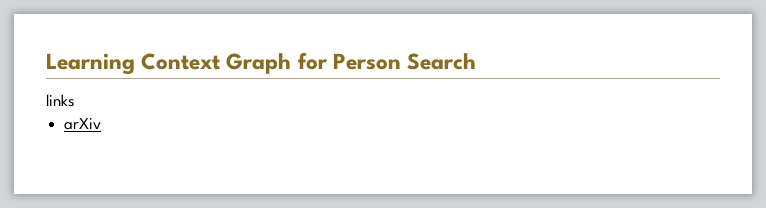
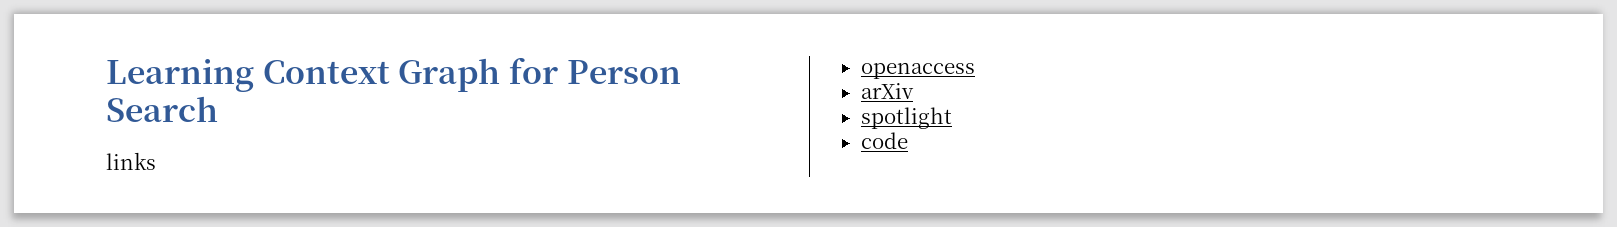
(75, 100) none -> [860,62,975,79] // openaccess
(102, 124) none -> [860,107,952,129] [860,132,908,149] // spotlight // code

